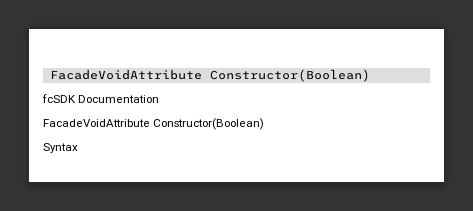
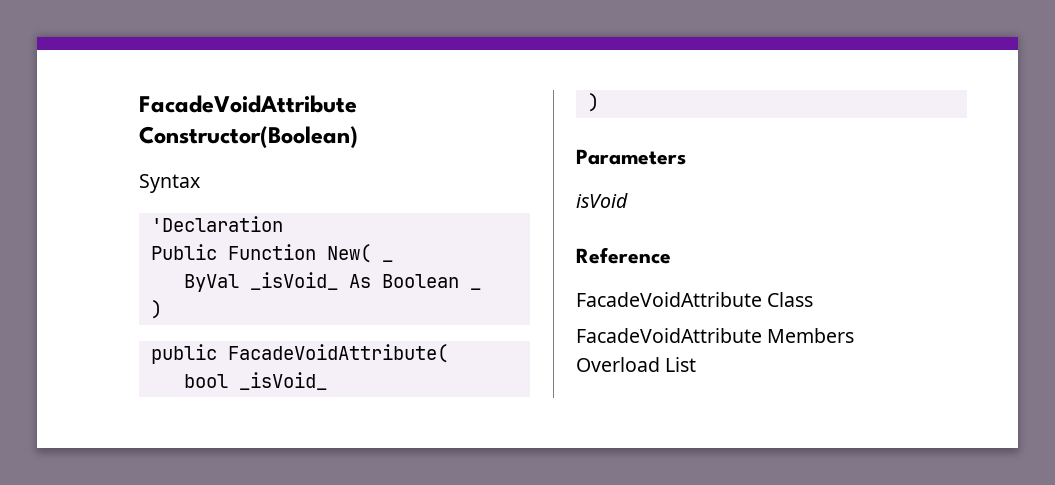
[49,69,370,82] [42,94,160,103] [43,118,265,130] [43,143,78,153] FacadeVoidAttribute Constructor(Boolean) // fcSDK Documentation // FacadeVoidAttribute Constructor(Boolean) // Syntax -> [139,95,357,113] [139,126,358,148] [139,174,200,193] [150,216,283,232] [150,244,393,263] [183,272,459,292] [469,288,481,290] [150,300,162,319] [150,344,448,364] [183,372,327,390] [587,93,599,112] [576,149,686,165] [576,193,628,208] [576,247,671,264] [576,292,814,307] [576,328,855,343] [576,357,697,372] FacadeVoidAttribute Constructor(Boolean) // Syntax // 'Declaration // Public Function New( _ // ByVal _isVoid_ As Boolean _ // ) // public FacadeVoidAttribute( // bool _isVoid_ // ) // Parameters // isVoid // Reference // FacadeVoidAttribute Class // FacadeVoidAttribute Members // Overload List

